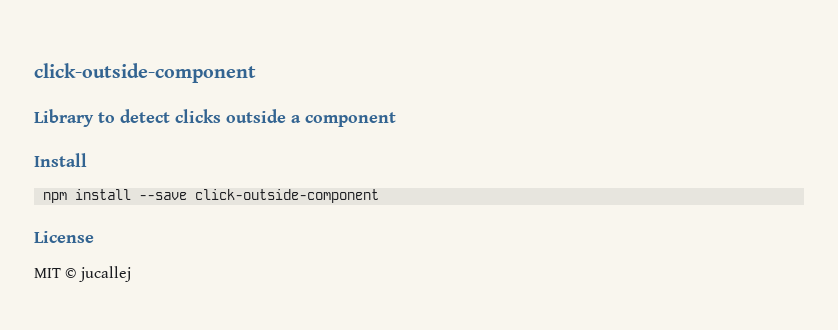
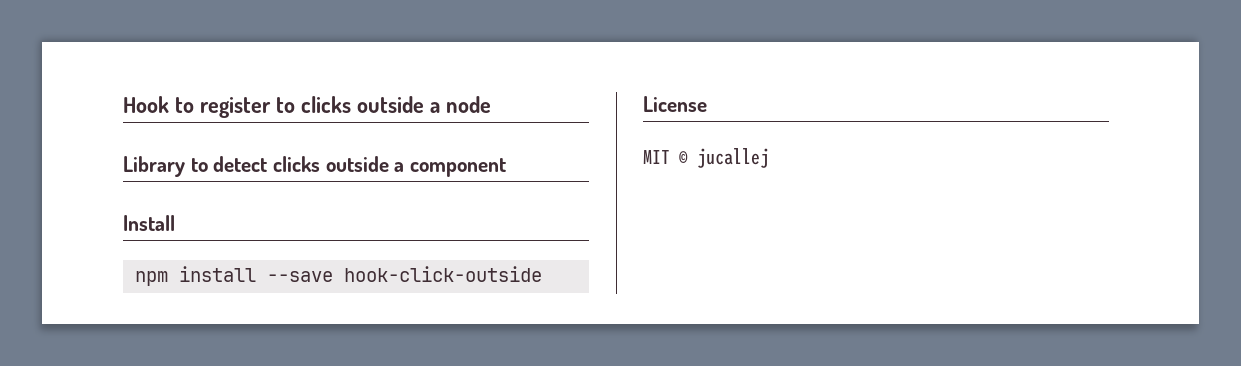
[34,63,256,83] click-outside-component -> [123,96,491,118] Hook to register to clicks outside a node
[195,189,380,203] click-outside-component -> [344,266,542,282] hook-click-outside

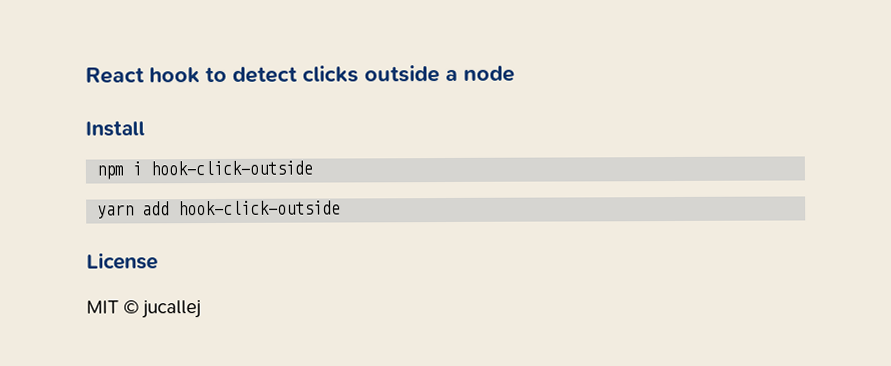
[123,96,295,118] Hook to register to -> [85,66,298,84] React hook to detect
[123,156,507,177] [123,215,175,231] [135,266,333,286] Library to detect clicks outside a component // Install // npm install --save -> [85,120,145,137] [96,160,314,180] [97,201,171,219] Install // npm i hook-click-outside // yarn add

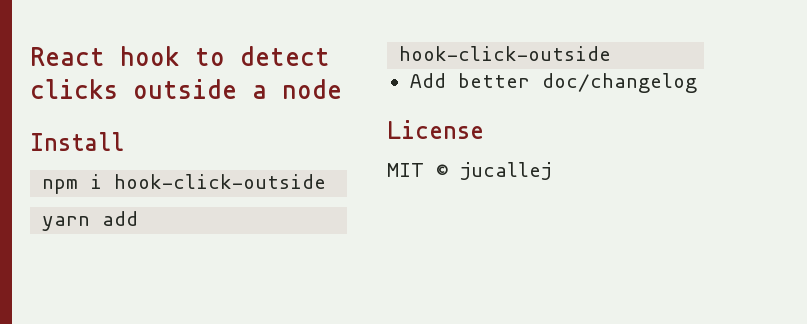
(342, 208) none -> [409,73,697,93] // Add better doc/changelog

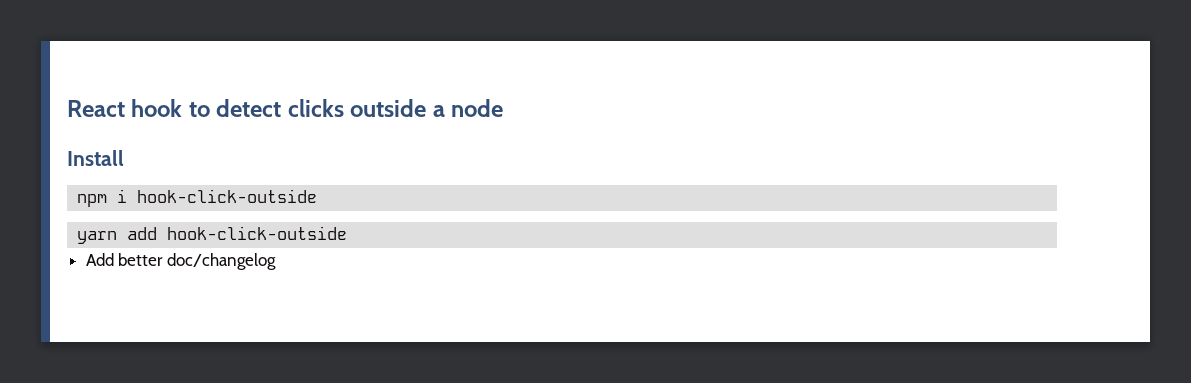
[387,120,484,139] [387,162,552,180] // License // MIT © jucallej -> (276, 261) none

